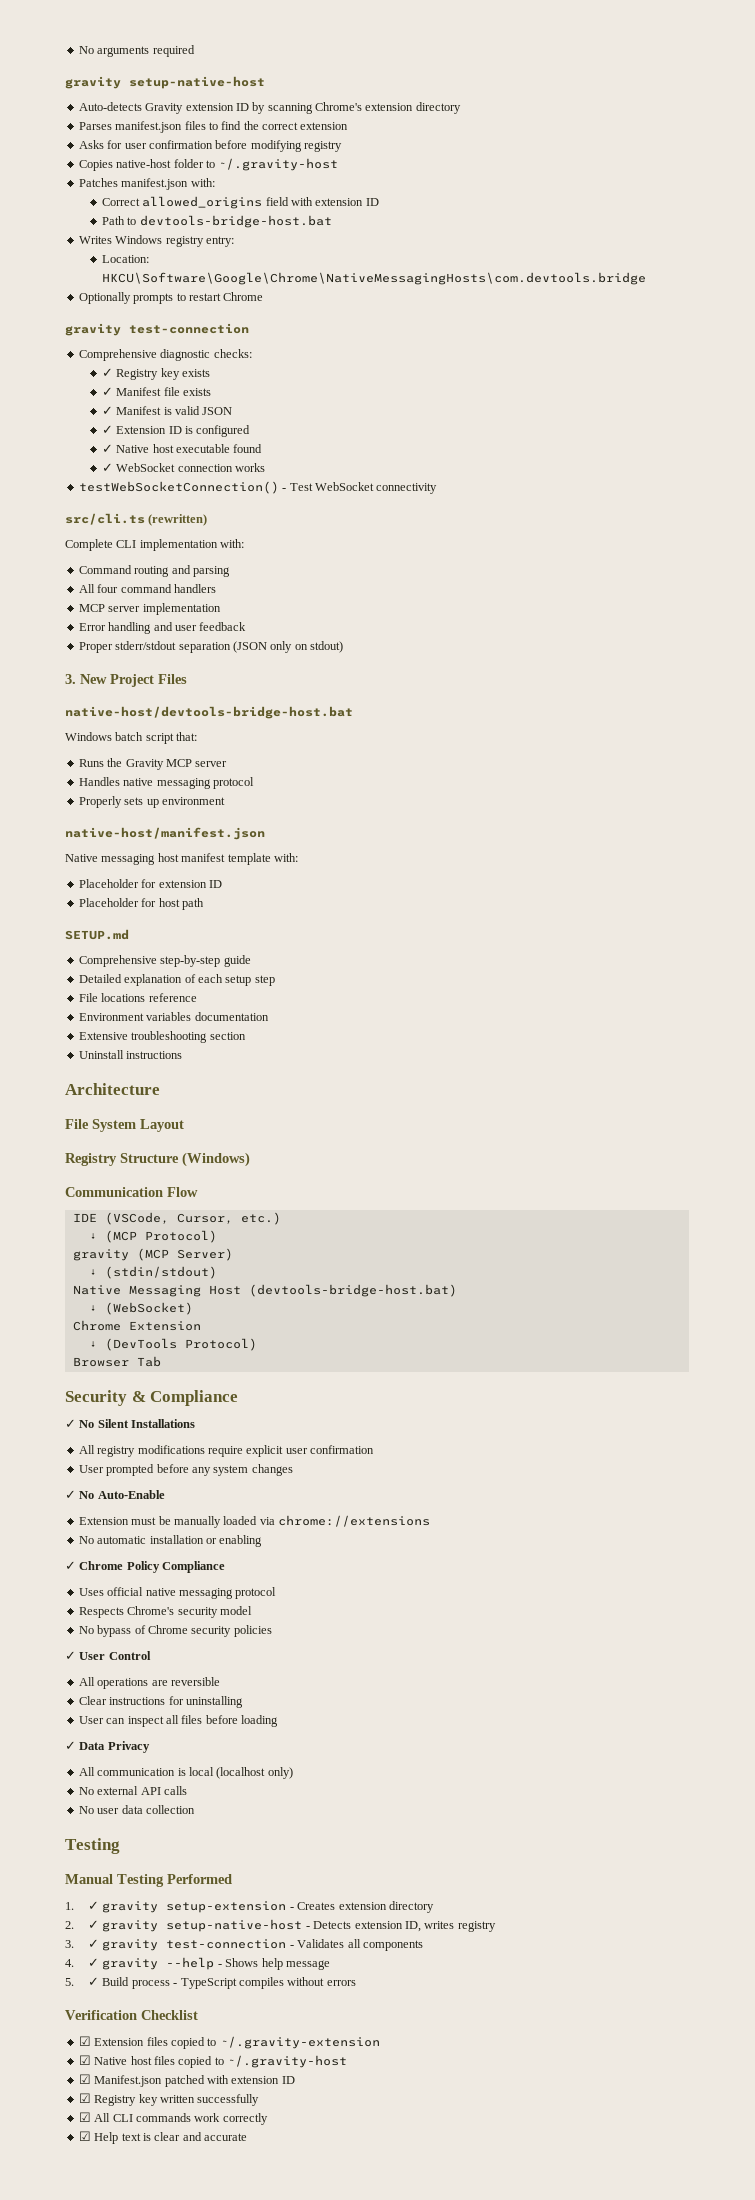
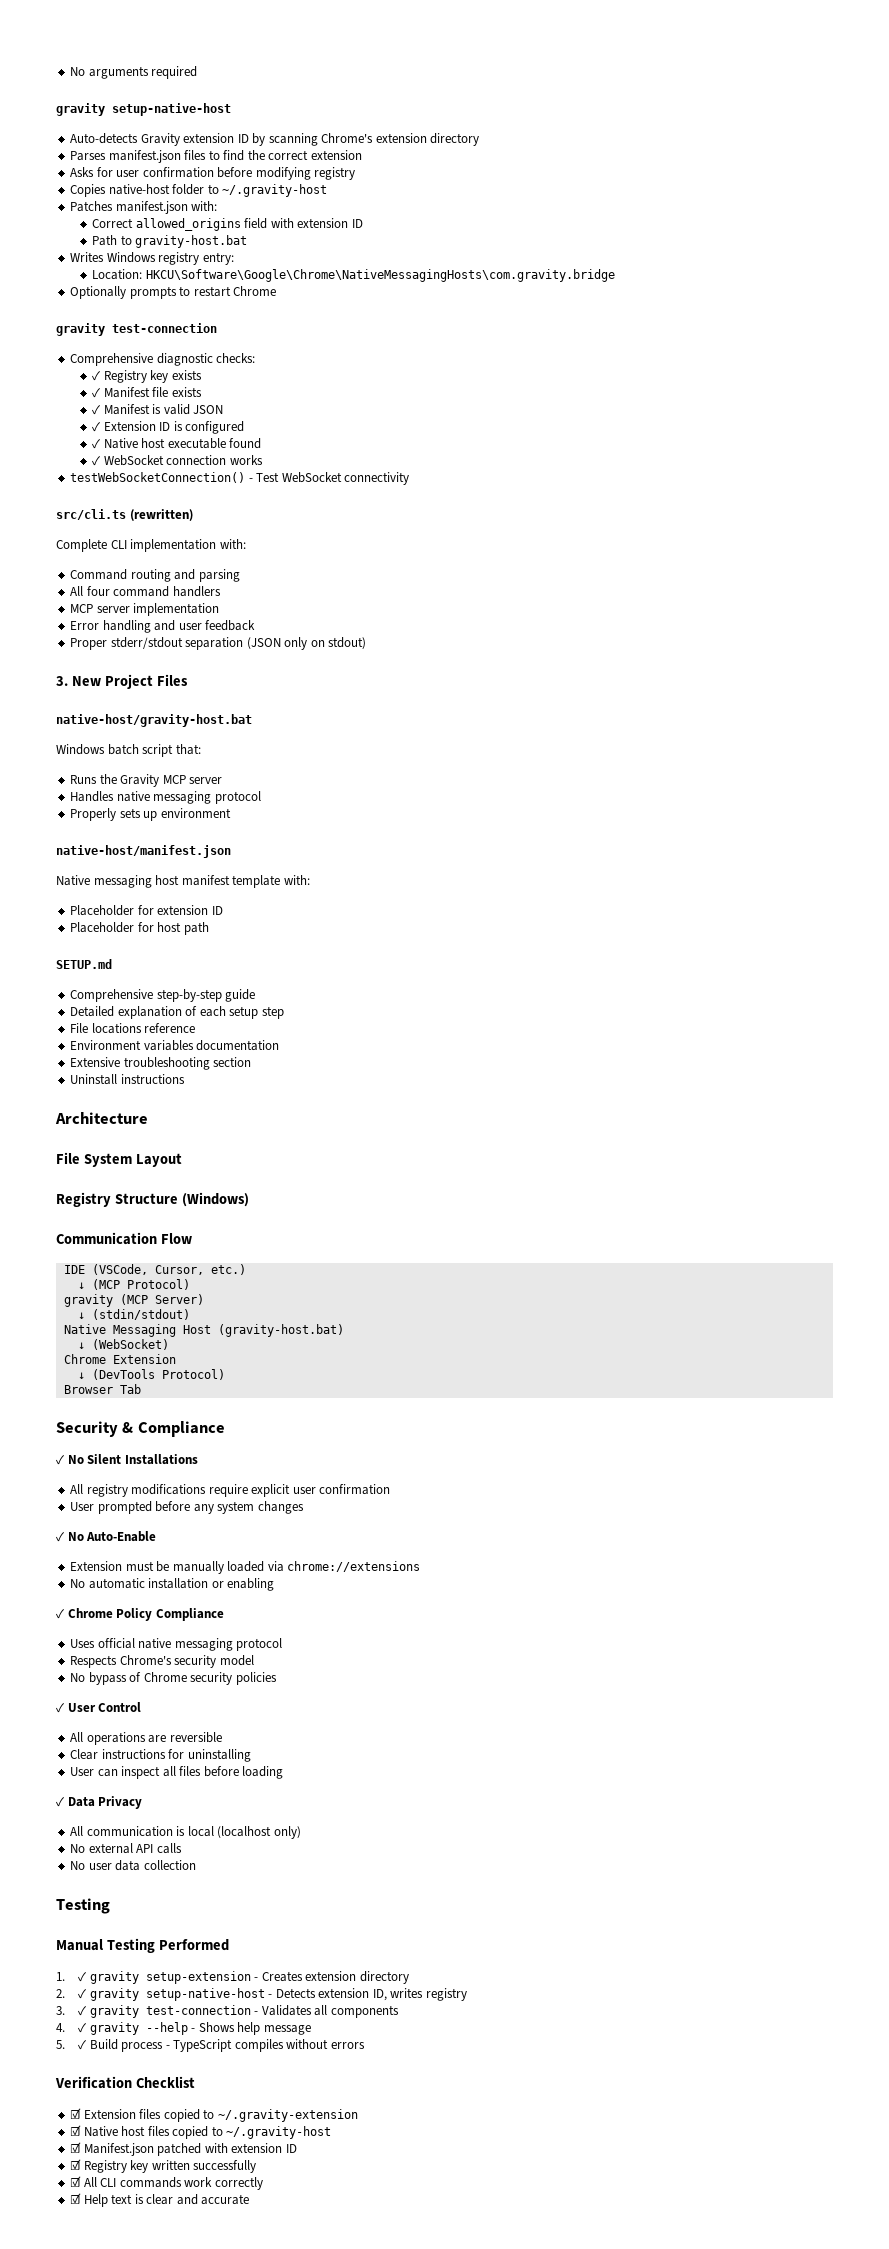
[139,215,332,228] devtools-bridge-host.bat -> [135,235,248,248] gravity-host.bat
[101,272,646,285] HKCU\Software\Google\Chrome\NativeMessagingHosts\com.devtools.bridge -> [145,269,615,282] HKCU\Software\Google\Chrome\NativeMessagingHosts\com.gravity.bridge
[65,706,353,719] native-host/devtools-bridge-host.bat -> [56,714,252,727] native-host/gravity-host.bat
[248,1284,457,1297] (devtools-bridge-host.bat) -> [217,1324,344,1337] (gravity-host.bat)

